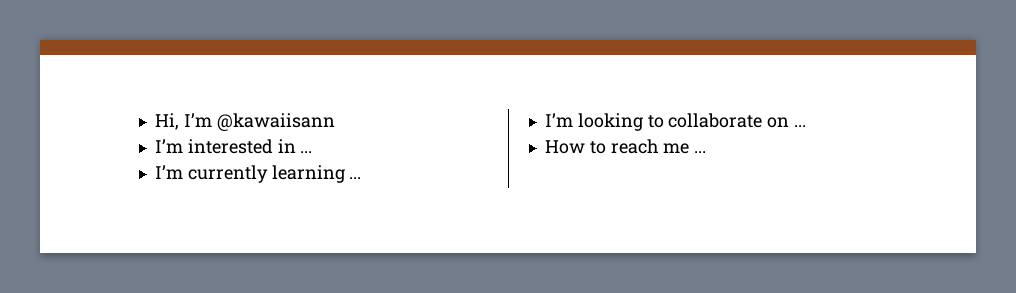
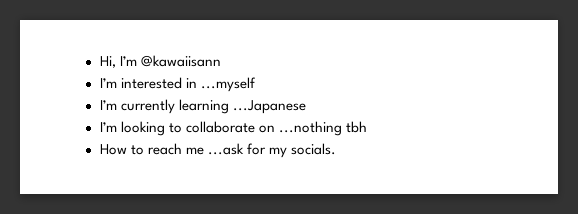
[300,151,313,153] ... -> [200,77,256,92] ...myself
[349,177,362,179] ... -> [232,100,306,114] ...Japanese
[794,125,807,127] ... -> [278,121,367,136] ...nothing tbh
[694,151,707,153] ... -> [207,143,336,158] ...ask for my socials.

